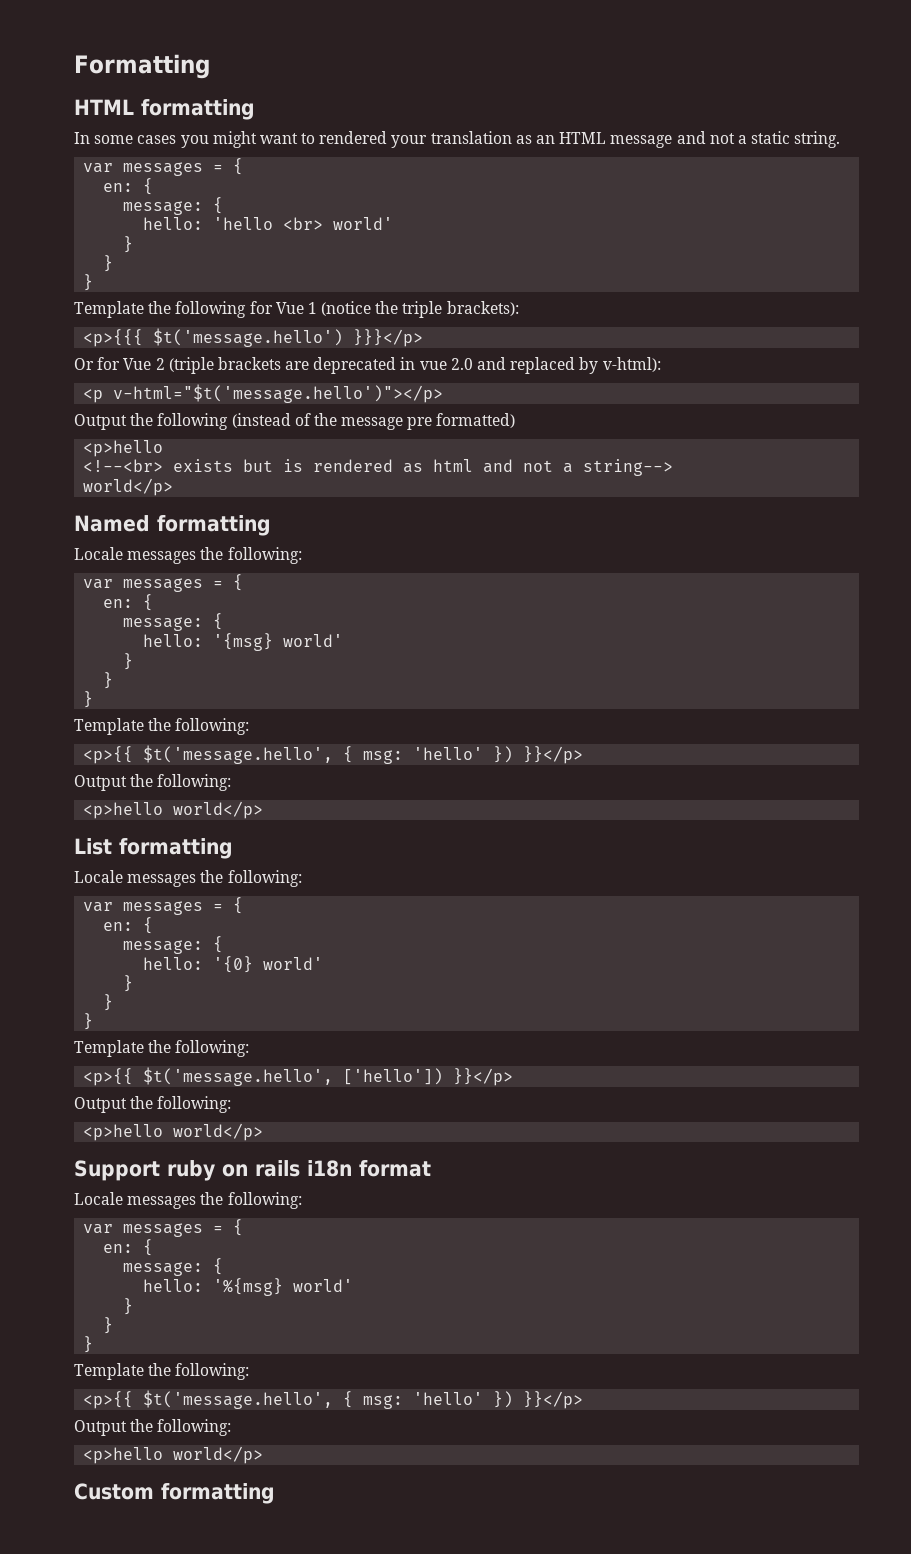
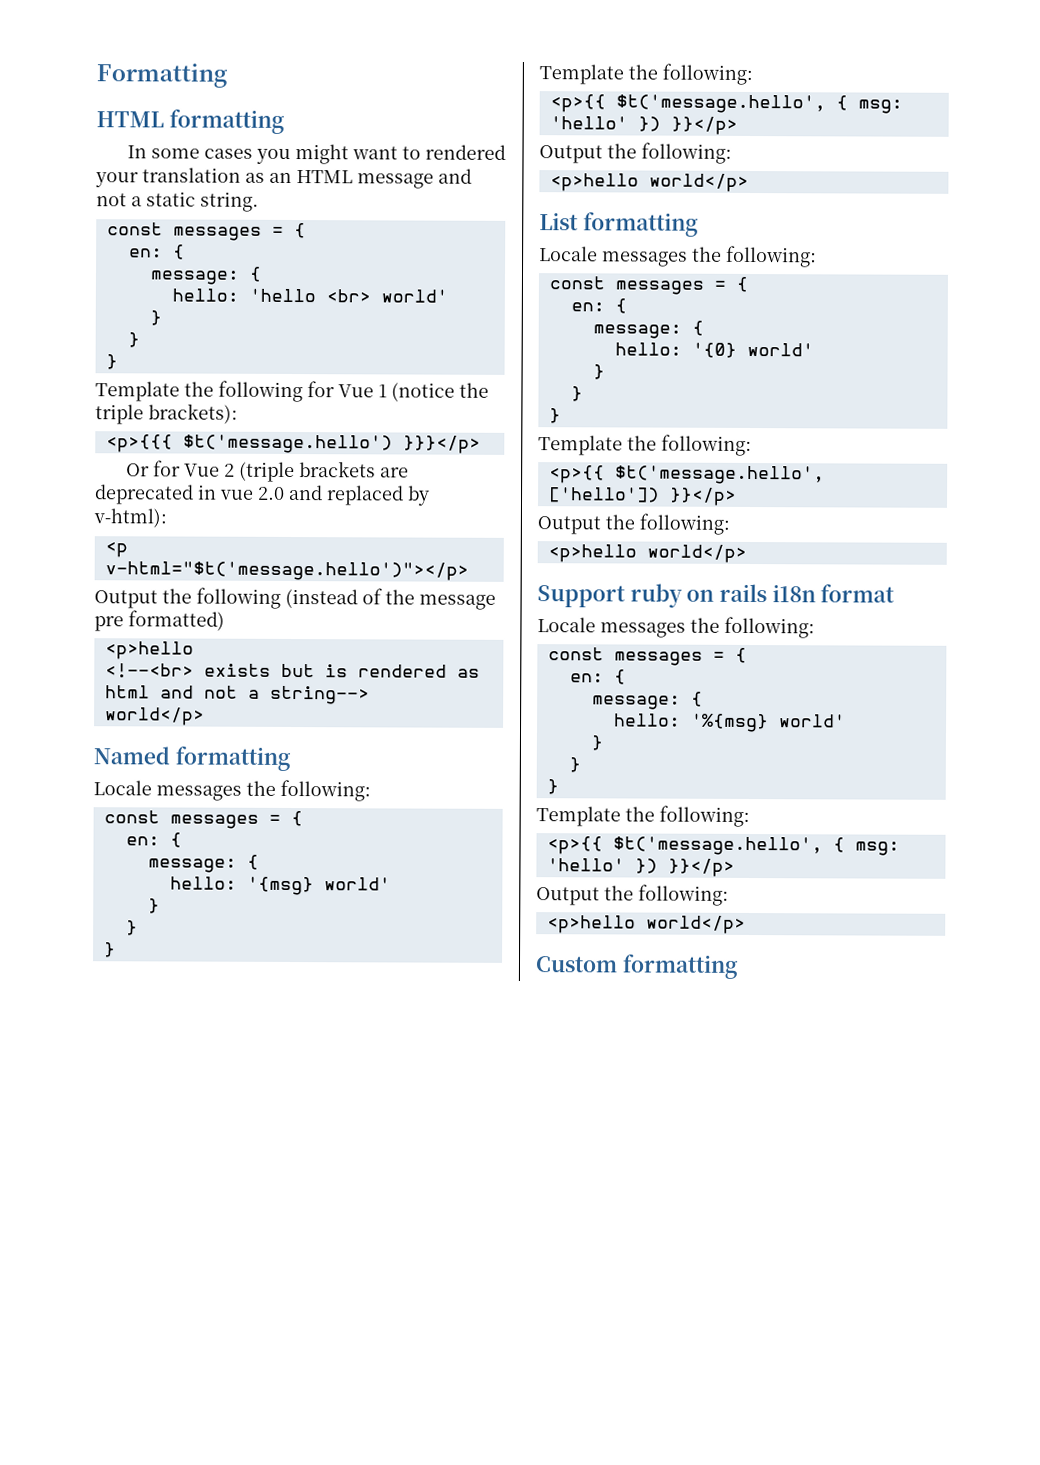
[83,163,114,173] var -> [106,222,163,236] const
[83,579,114,589] var -> [103,810,160,824] const
[83,902,114,912] var -> [548,276,605,290] const
[83,1224,114,1234] var -> [547,647,604,661] const

